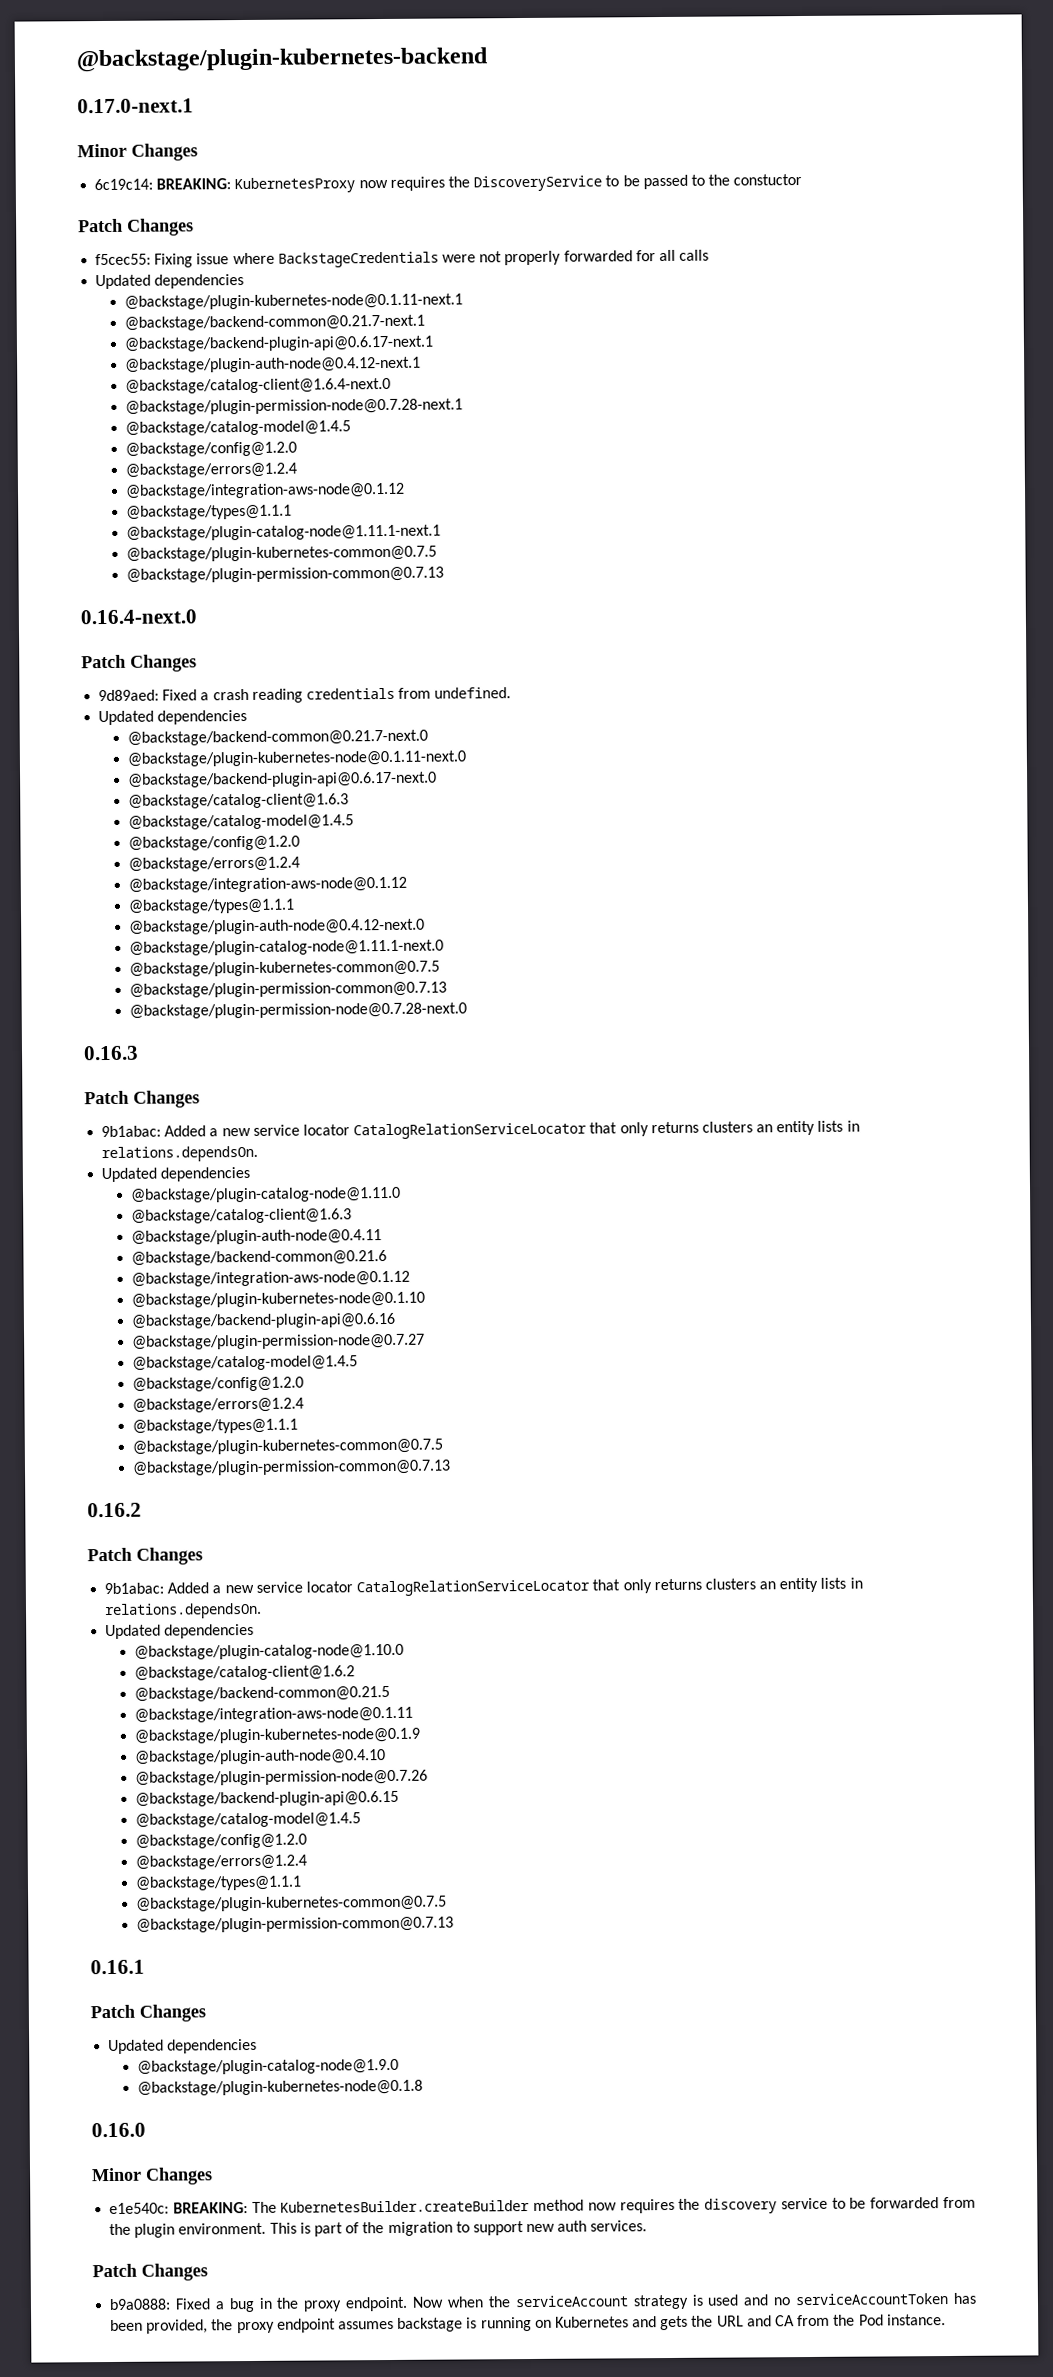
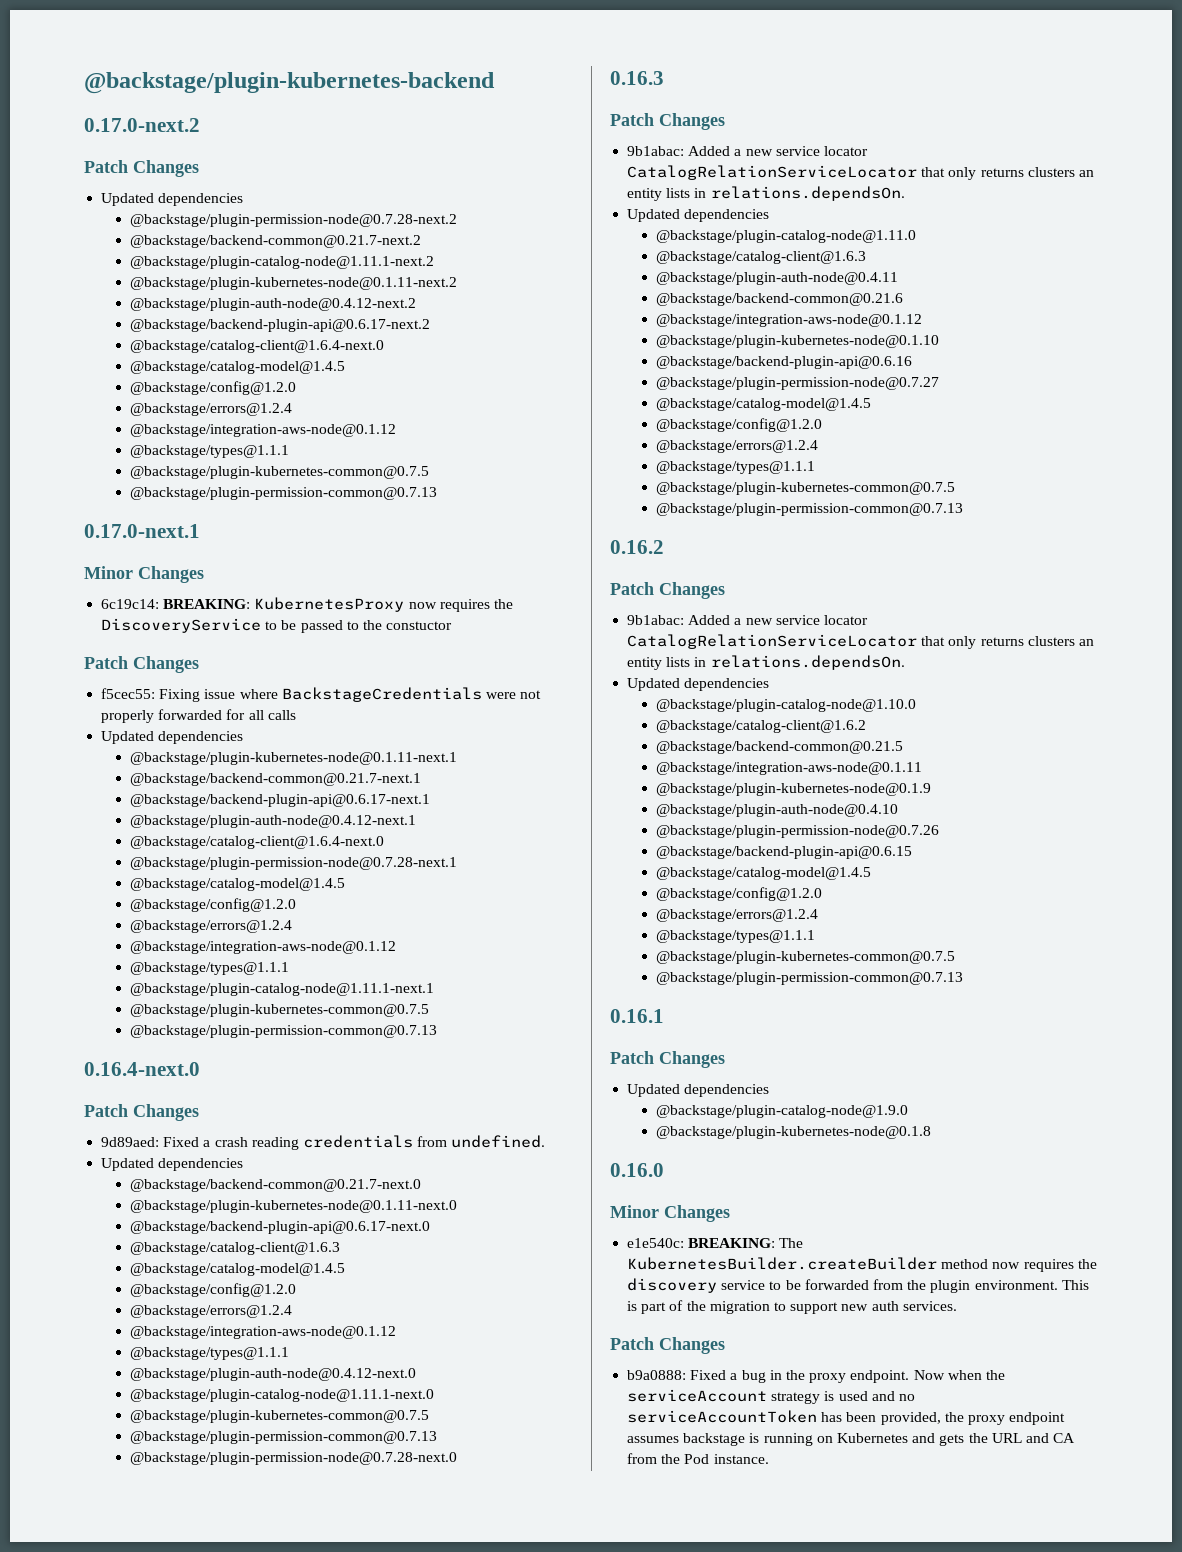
(488, 60) none -> [84,118,200,132] [84,160,199,177] [101,193,244,206] [130,214,458,227] [130,235,422,248] [130,256,435,269] [130,277,458,290] [130,298,417,311] [130,319,431,332] [130,340,385,353] [130,361,346,374] [130,381,297,395] [130,403,293,416] [130,424,397,437] [130,445,290,458] [130,466,430,479] [130,487,438,500] // 0.17.0-next.2 // Patch Changes // Updated dependencies // @backstage/plugin-permission-node@0.7.28-next.2 // @backstage/backend-common@0.21.7-next.2 // @backstage/plugin-catalog-node@1.11.1-next.2 // @backstage/plugin-kubernetes-node@0.1.11-next.2 // @backstage/plugin-auth-node@0.4.12-next.2 // @backstage/backend-plugin-api@0.6.17-next.2 // @backstage/catalog-client@1.6.4-next.0 // @backstage/catalog-model@1.4.5 // @backstage/config@1.2.0 // @backstage/errors@1.2.4 // @backstage/integration-aws-node@0.1.12 // @backstage/types@1.1.1 // @backstage/plugin-kubernetes-common@0.7.5 // @backstage/plugin-permission-common@0.7.13

